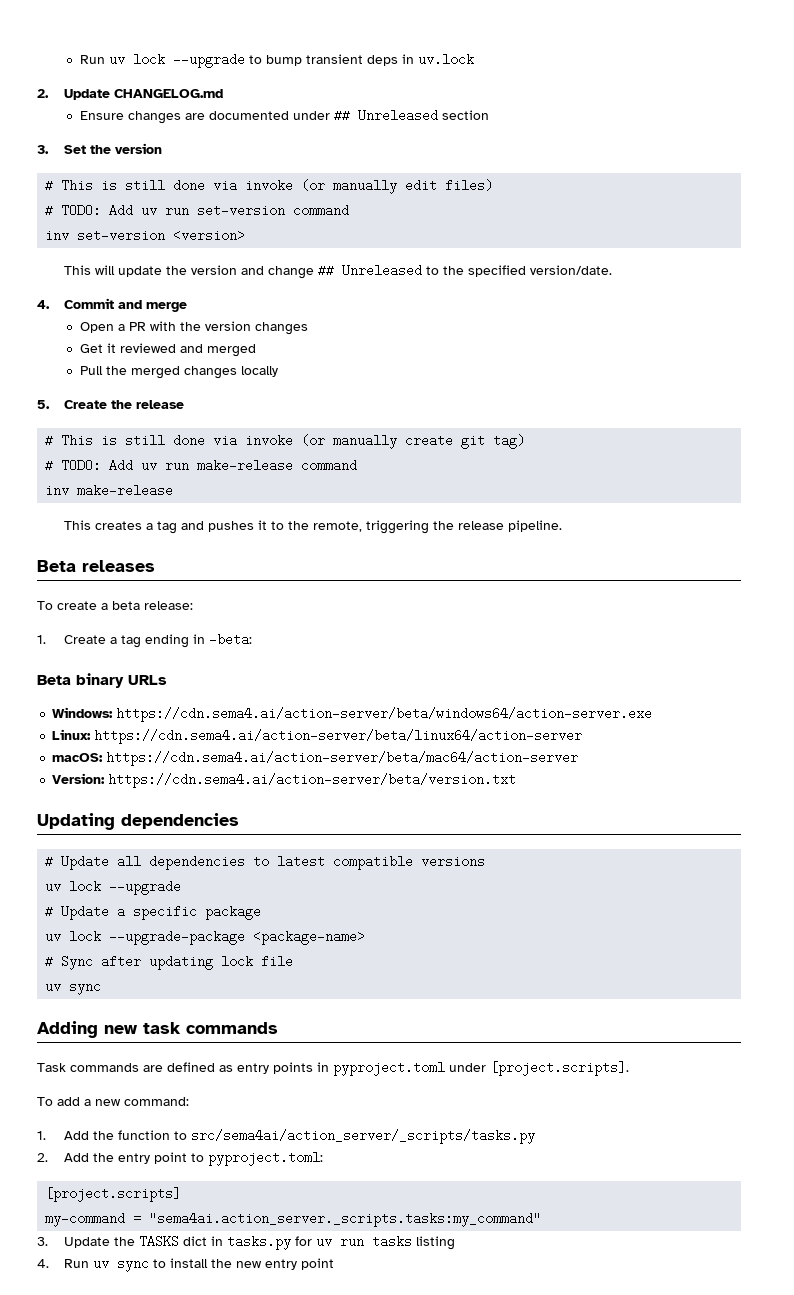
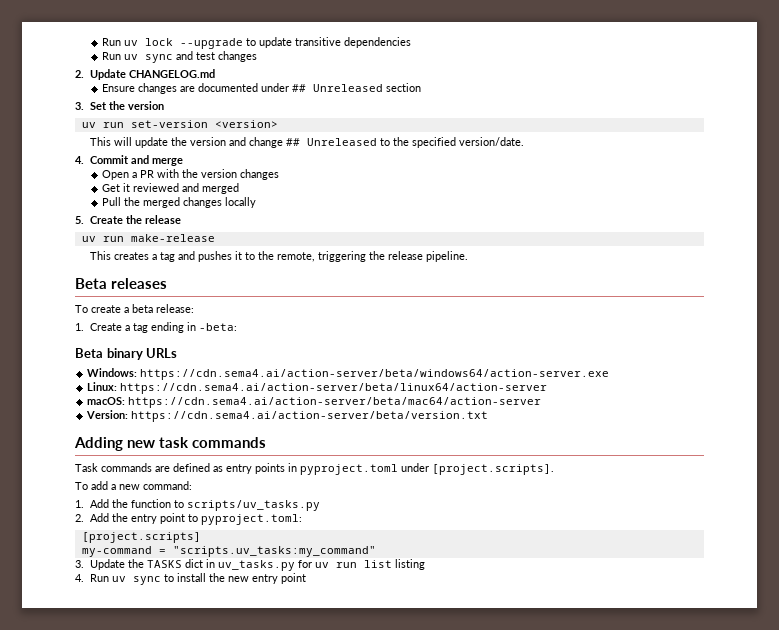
[265,53,474,66] bump transient deps in uv.lock -> [259,37,412,48] [102,51,258,63] update transitive dependencies // Run uv sync and test changes
[45,179,494,194] [45,204,350,217] [45,231,70,240] # This is still done via invoke (or manually edit files) // # TODO: Add uv run set-version command // inv -> [81,122,124,128] uv run
[45,434,526,449] [45,459,134,472] # This is still done via invoke (or manually create git tag) // # TODO: Add -> (181, 219) none
[301,459,358,472] [45,484,174,497] command // inv make-release -> (215, 238) none
[37,813,239,830] [45,855,486,870] [45,880,182,895] [45,905,262,920] [45,930,366,945] [45,955,294,970] [45,980,102,995] // Updating dependencies // # Update all dependencies to latest compatible versions // uv lock --upgrade // # Update a specific package // uv lock --upgrade-package <package-name> // # Sync after updating lock file // uv sync -> (489, 416) none
[191,1129,536,1144] src/sema4ai/action_server/_scripts/tasks.py -> [186,500,320,511] scripts/uv_tasks.py
[149,1212,542,1227] "sema4ai.action_server._scripts.tasks:my_command" -> [172,546,376,557] "scripts.uv_tasks:my_command"
[227,1235,292,1250] tasks.py -> [217,560,295,571] uv_tasks.py
[372,1235,413,1248] tasks -> [363,560,392,568] list

